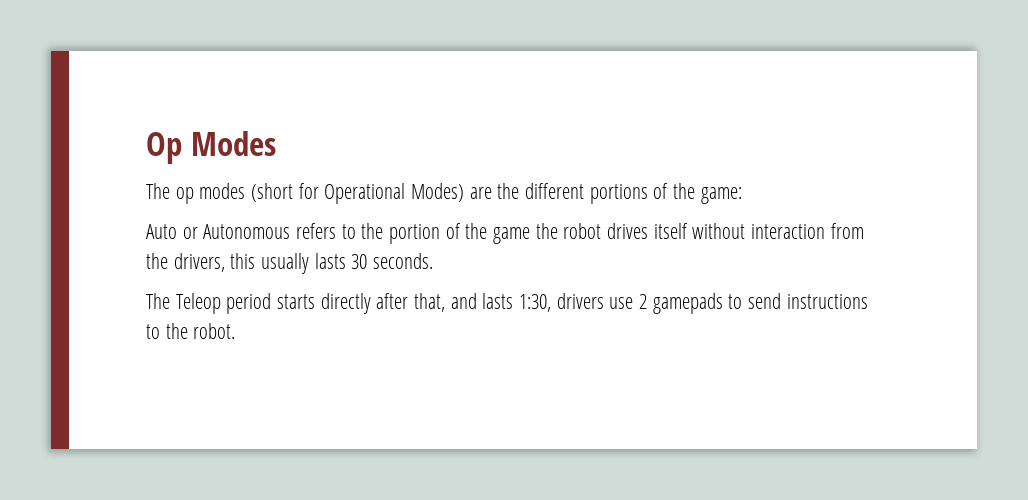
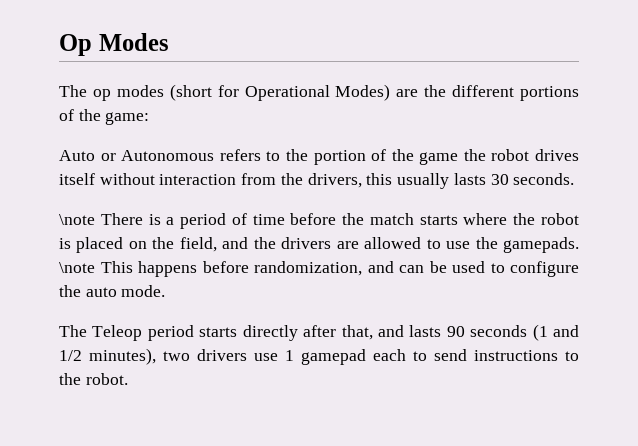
(434, 261) none -> [59,213,579,229] [59,237,579,253] [59,261,579,277] [59,285,166,297] // \note There is a period of time before the match starts where the robot is placed on the field, and the drivers are allowed to use the gamepads. \note This happens before randomization, and can be used to configure the auto mode.
[519,293,723,314] 1:30, drivers use 2 gamepads -> [446,324,579,341] [59,348,406,365] 90 seconds (1 and 1/2 minutes), two drivers use 1 gamepad each

